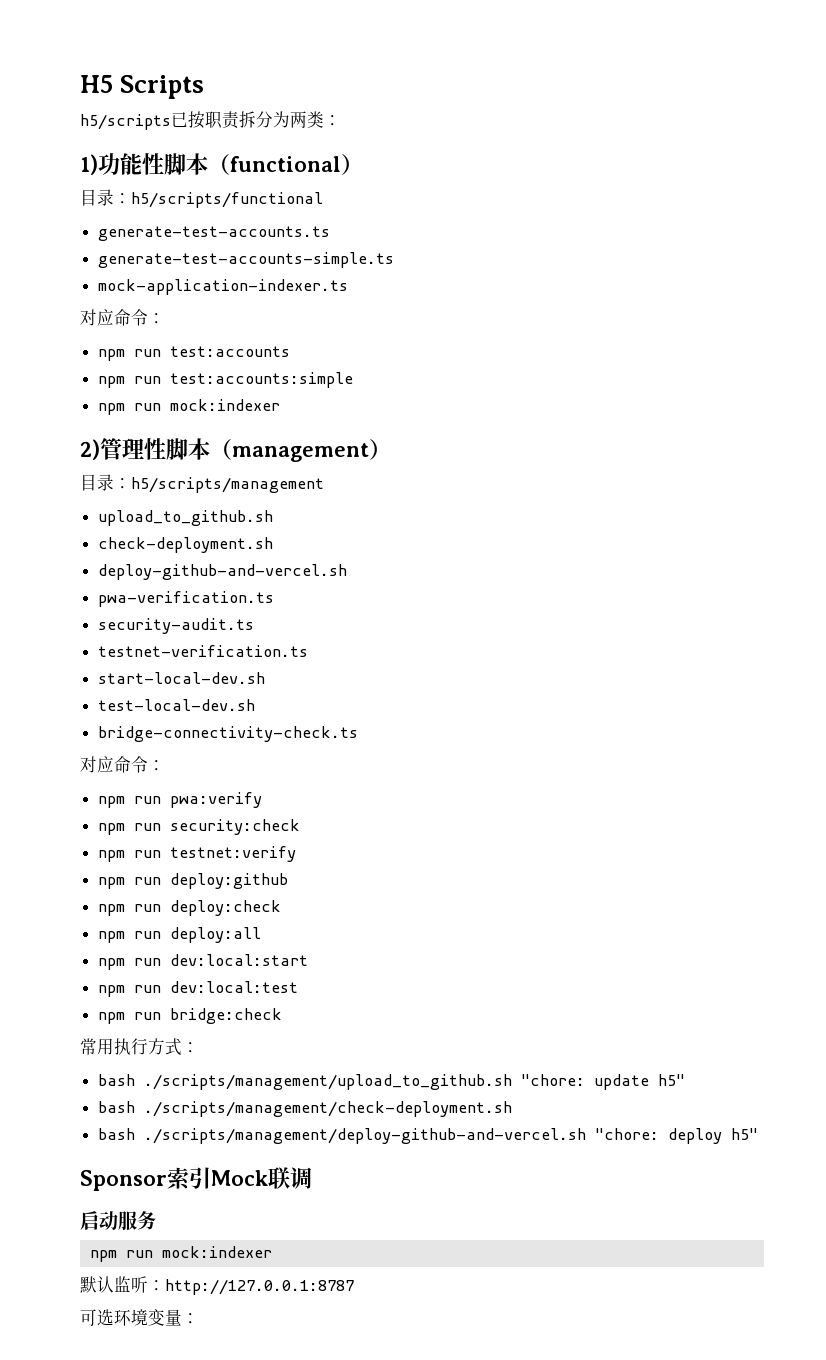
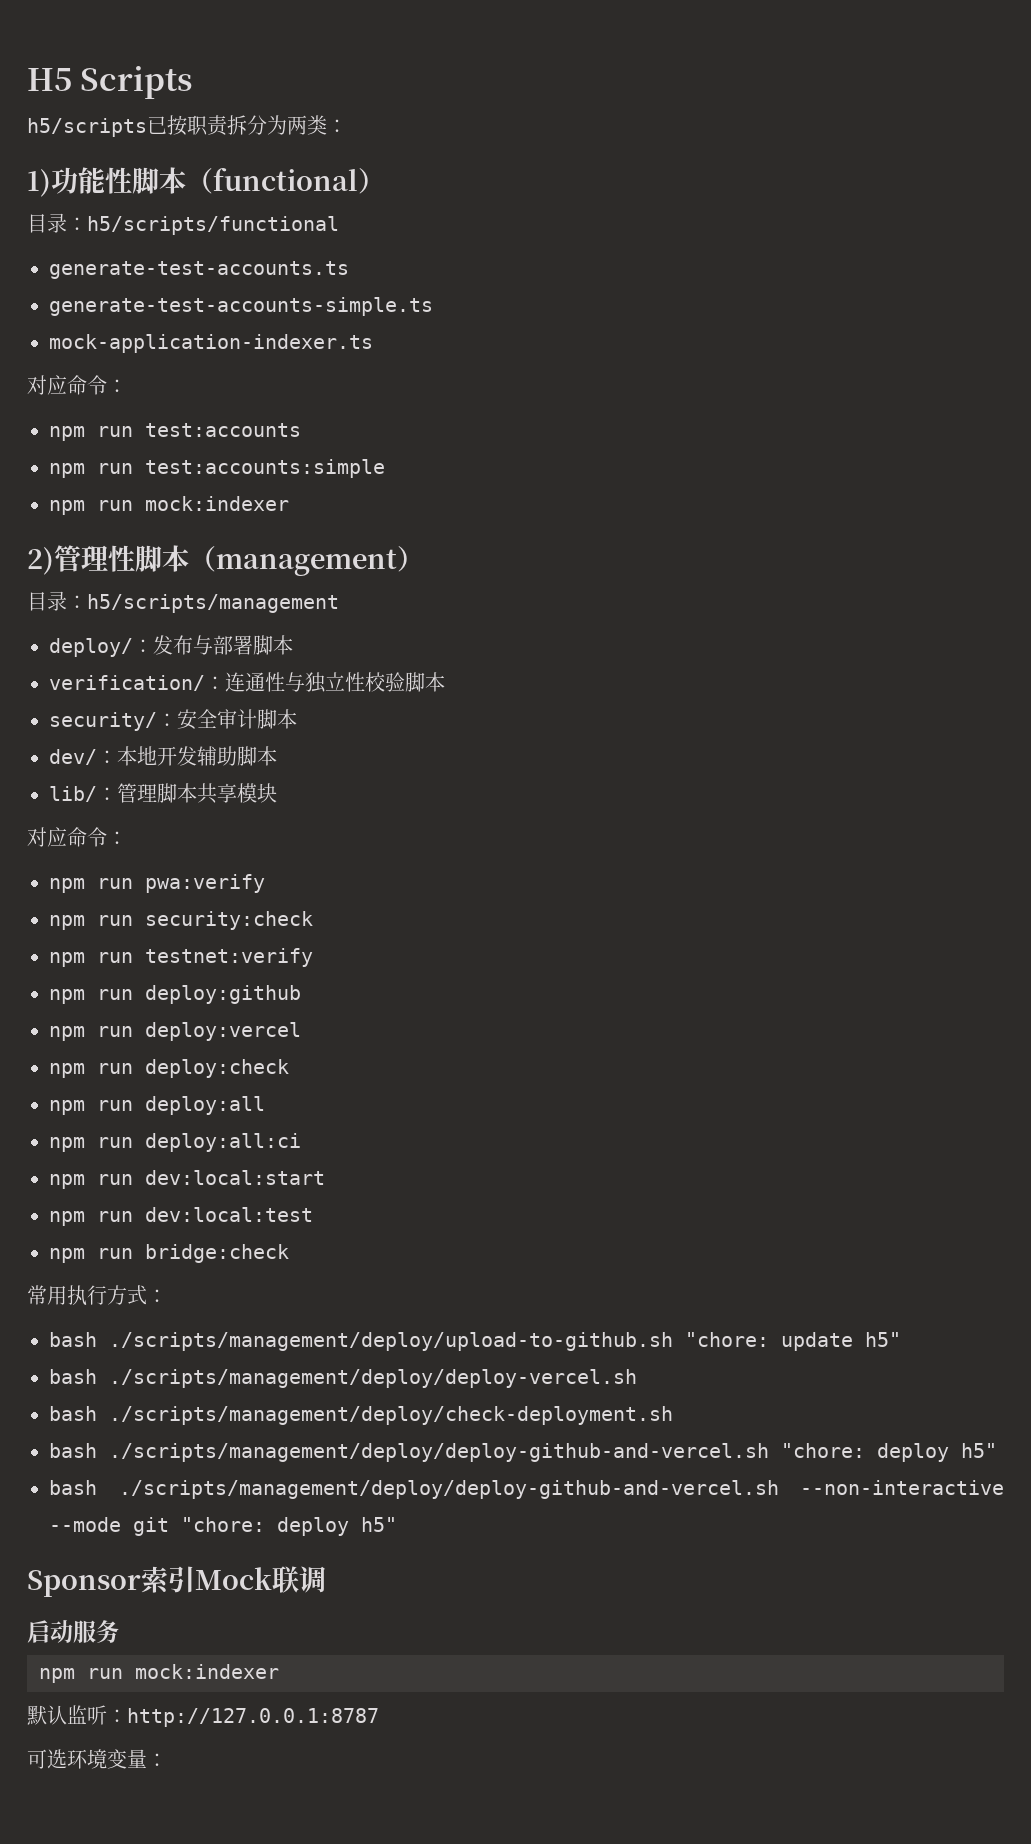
[98,510,274,526] [98,537,274,553] [98,564,348,580] [98,591,275,607] [98,618,255,634] [98,645,309,657] [98,672,266,684] [98,699,256,711] [98,726,359,742] upload_to_github.sh // check-deployment.sh // deploy-github-and-vercel.sh // pwa-verification.ts // security-audit.ts // testnet-verification.ts // start-local-dev.sh // test-local-dev.sh // bridge-connectivity-check.ts -> [49,635,293,657] [49,672,445,693] [49,709,297,731] [49,746,277,766] [49,783,277,804] deploy/：发布与部署脚本 // verification/：连通性与独立性校验脚本 // security/：安全审计脚本 // dev/：本地开发辅助脚本 // lib/：管理脚本共享模块
(289, 881) none -> [49,1022,301,1041] // npm run deploy:vercel
(262, 935) none -> [49,1133,301,1152] // npm run deploy:all:ci
[144,1074,513,1090] ./scripts/management/upload_to_github.sh -> [109,1332,673,1351] ./scripts/management/deploy/upload-to-github.sh
[144,1101,513,1117] [98,1128,587,1144] ./scripts/management/check-deployment.sh // bash ./scripts/management/deploy-github-and-vercel.sh -> [109,1369,637,1388] [49,1406,673,1425] [49,1443,997,1462] [49,1480,1004,1499] [49,1517,169,1536] ./scripts/management/deploy/deploy-vercel.sh // bash ./scripts/management/deploy/check-deployment.sh // bash ./scripts/management/deploy/deploy-github-and-vercel.sh "chore: deploy h5" // bash ./scripts/management/deploy/deploy-github-and-vercel.sh --non-interactive --mode git

